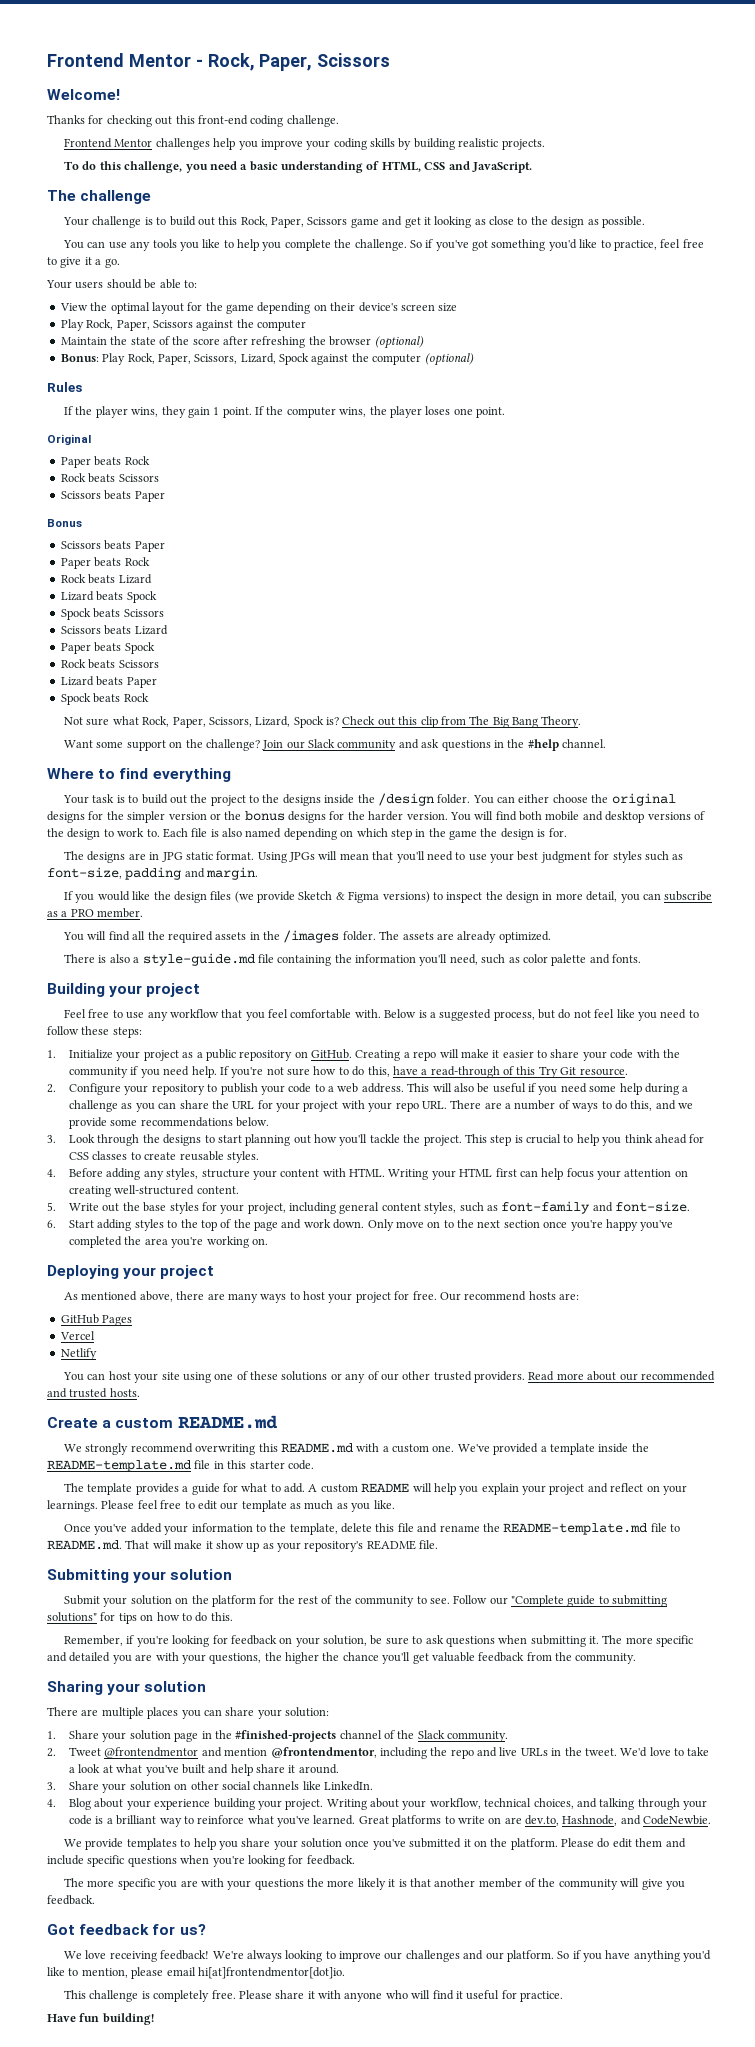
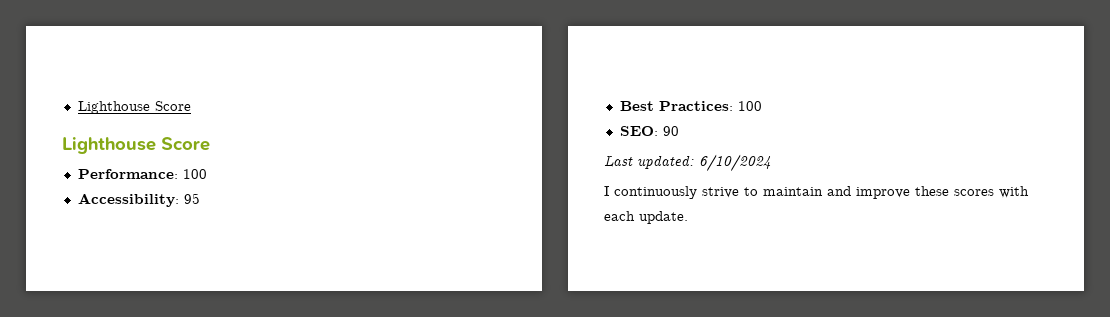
[47,53,391,71] [47,89,120,100] [47,115,339,127] [64,138,545,150] [64,161,532,173] [47,190,152,204] [63,216,645,228] [63,239,704,251] [47,257,120,268] [46,279,197,289] [59,302,458,314] [60,319,306,331] [60,336,424,349] [60,353,474,366] [47,382,82,392] [64,406,506,418] [47,434,91,445] [60,456,150,468] [60,473,159,483] [60,490,165,502] [47,519,82,527] [60,540,165,552] [60,557,150,569] [60,574,152,584] [60,591,157,603] [60,608,164,620] [60,625,168,635] [60,642,155,654] [60,659,159,669] [60,676,157,688] [60,693,149,705] [64,716,582,728] [64,739,607,751] [47,768,231,782] [63,793,676,806] [47,811,705,823] [47,828,567,840] [64,851,684,863] [47,867,259,880] [64,891,713,903] [47,908,144,918] [63,930,551,943] [64,953,642,966] [47,983,201,997] [64,1009,699,1021] [47,1026,142,1038] [47,1049,680,1061] [69,1066,628,1078] [47,1083,689,1095] [69,1100,694,1112] [69,1117,270,1129] [47,1134,705,1146] [69,1151,259,1163] [47,1168,688,1180] [69,1185,239,1197] [47,1201,691,1214] [47,1219,674,1231] [69,1236,268,1248] [47,1265,215,1279] [64,1291,580,1303] [60,1314,133,1326] [59,1331,95,1340] [60,1348,97,1360] [63,1371,715,1383] [47,1388,140,1398] [47,1415,278,1429] [64,1443,649,1455] [47,1460,314,1472] [64,1483,687,1495] [47,1500,395,1512] [64,1523,681,1535] [47,1540,439,1552] [47,1569,233,1583] [64,1595,668,1607] [47,1612,233,1624] [64,1635,694,1647] [47,1652,637,1664] [47,1681,207,1695] [47,1707,329,1719] [47,1730,509,1742] [47,1747,710,1759] [69,1764,339,1776] [47,1781,374,1793] [47,1798,708,1810] [69,1815,712,1827] [64,1838,686,1850] [47,1855,355,1867] [64,1878,685,1890] [47,1895,95,1905] [47,1924,206,1935] [64,1950,712,1962] [47,1967,345,1979] [64,1990,564,2002] [47,2013,154,2025] Frontend Mentor - Rock, Paper, Scissors // Welcome! // Thanks for checking out this front-end coding challenge. // Frontend Mentor challenges help you improve your coding skills by building realistic projects. // To do this challenge, you need a basic understanding of HTML, CSS and JavaScript. // The challenge // Your challenge is to build out this Rock, Paper, Scissors game and get it looking as close to the design as possible. // You can use any tools you like to help you complete the challenge. So if you've got something you'd like to practice, feel free to give it a go. // Your users should be able to: // View the optimal layout for the game depending on their device's screen size // Play Rock, Paper, Scissors against the computer // Maintain the state of the score after refreshing the browser (optional) // Bonus: Play Rock, Paper, Scissors, Lizard, Spock against the computer (optional) // Rules // If the player wins, they gain 1 point. If the computer wins, the player loses one point. // Original // Paper beats Rock // Rock beats Scissors // Scissors beats Paper // Bonus // Scissors beats Paper // Paper beats Rock // Rock beats Lizard // Lizard beats Spock // Spock beats Scissors // Scissors beats Lizard // Paper beats Spock // Rock beats Scissors // Lizard beats Paper // Spock beats Rock // Not sure what Rock, Paper, Scissors, Lizard, Spock is? Check out this clip from The Big Bang Theory. // Want some support on the challenge? Join our Slack community and ask questions in the #help channel. // Where to find everything // Your task is to build out the project to the designs inside the /design folder. You can either choose the original designs for the simpler version or the bonus designs for the harder version. You will find both mobile and desktop versions of the design to work to. Each file is also named depending on which step in the game the design is for. // The designs are in JPG static format. Using JPGs will mean that you'll need to use your best judgment for styles such as font-size, padding and margin. // If you would like the design files (we provide Sketch & Figma versions) to inspect the design in more detail, you can subscribe as a PRO member. // You will find all the required assets in the /images folder. The assets are already optimized. // There is also a style-guide.md file containing the information you'll need, such as color palette and fonts. // Building your project // Feel free to use any workflow that you feel comfortable with. Below is a suggested process, but do not feel like you need to follow these steps: // 1. Initialize your project as a public repository on GitHub. Creating a repo will make it easier to share your code with the community if you need help. If you're not sure how to do this, have a read-through of this Try Git resource. // 2. Configure your repository to publish your code to a web address. This will also be useful if you need some help during a challenge as you can share the URL for your project with your repo URL. There are a number of ways to do this, and we provide some recommendations below. // 3. Look through the designs to start planning out how you'll tackle the project. This step is crucial to help you think ahead for CSS classes to create reusable styles. // 4. Before adding any styles, structure your content with HTML. Writing your HTML first can help focus your attention on creating well-structured content. // 5. Write out the base styles for your project, including general content styles, such as font-family and font-size. // 6. Start adding styles to the top of the page and work down. Only move on to the next section once you're happy you've completed the area you're working on. // Deploying your project // As mentioned above, there are many ways to host your project for free. Our recommend hosts are: // GitHub Pages // Vercel // Netlify // You can host your site using one of these solutions or any of our other trusted providers. Read more about our recommended and trusted hosts. // Create a custom README.md // We strongly recommend overwriting this README.md with a custom one. We've provided a template inside the README-template.md file in this starter code. // The template provides a guide for what to add. A custom README will help you explain your project and reflect on your learnings. Please feel free to edit our template as much as you like. // Once you've added your information to the template, delete this file and rename the README-template.md file to README.md. That will make it show up as your repository's README file. // Submitting your solution // Submit your solution on the platform for the rest of the community to see. Follow our "Complete guide to submitting solutions" for tips on how to do this. // Remember, if you're looking for feedback on your solution, be sure to ask questions when submitting it. The more specific and detailed you are with your questions, the higher the chance you'll get valuable feedback from the community. // Sharing your solution // There are multiple places you can share your solution: // 1. Share your solution page in the #finished-projects channel of the Slack community. // 2. Tweet @frontendmentor and mention @frontendmentor, including the repo and live URLs in the tweet. We'd love to take a look at what you've built and help share it around. // 3. Share your solution on other social channels like LinkedIn. // 4. Blog about your experience building your project. Writing about your workflow, technical choices, and talking through your code is a brilliant way to reinforce what you've learned. Great platforms to write on are dev.to, Hashnode, and CodeNewbie. // We provide templates to help you share your solution once you've submitted it on the platform. Please do edit them and include specific questions when you're looking for feedback. // The more specific you are with your questions the more likely it is that another member of the community will give you feedback. // Got feedback for us? // We love receiving feedback! We're always looking to improve our challenges and our platform. So if you have anything you'd like to mention, please email hi[at]frontendmentor[dot]io. // This challenge is completely free. Please share it with anyone who will find it useful for practice. // Have fun building! -> [77,101,191,114] [62,137,210,154] [77,169,207,179] [77,193,200,207] [619,101,762,111] [619,126,679,136] [604,154,771,172] [604,186,1029,199] [604,211,688,224] Lighthouse Score // Lighthouse Score // Performance: 100 // Accessibility: 95 // Best Practices: 100 // SEO: 90 // Last updated: 6/10/2024 // I continuously strive to maintain and improve these scores with each update.

